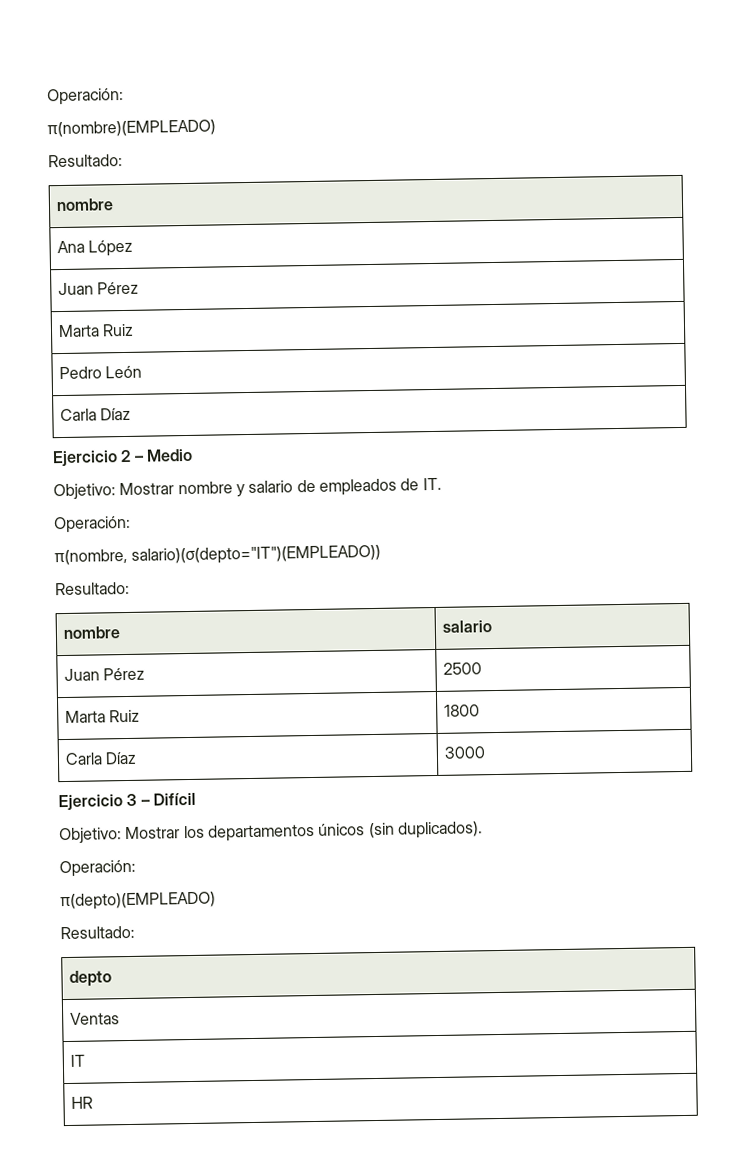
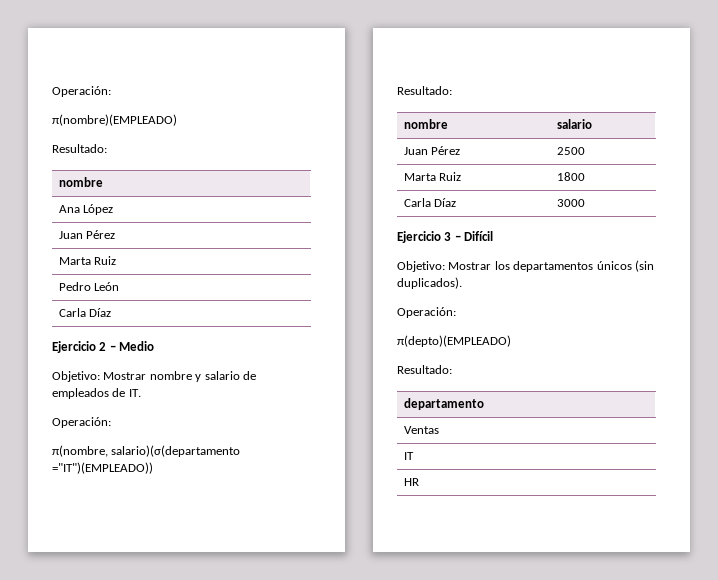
[131,544,382,565] salario)(σ(depto="IT")(EMPLEADO)) -> [111,445,241,457] [52,462,153,474] salario)(σ(departamento ="IT")(EMPLEADO))
[69,970,113,987] depto -> [404,398,485,410] departamento

